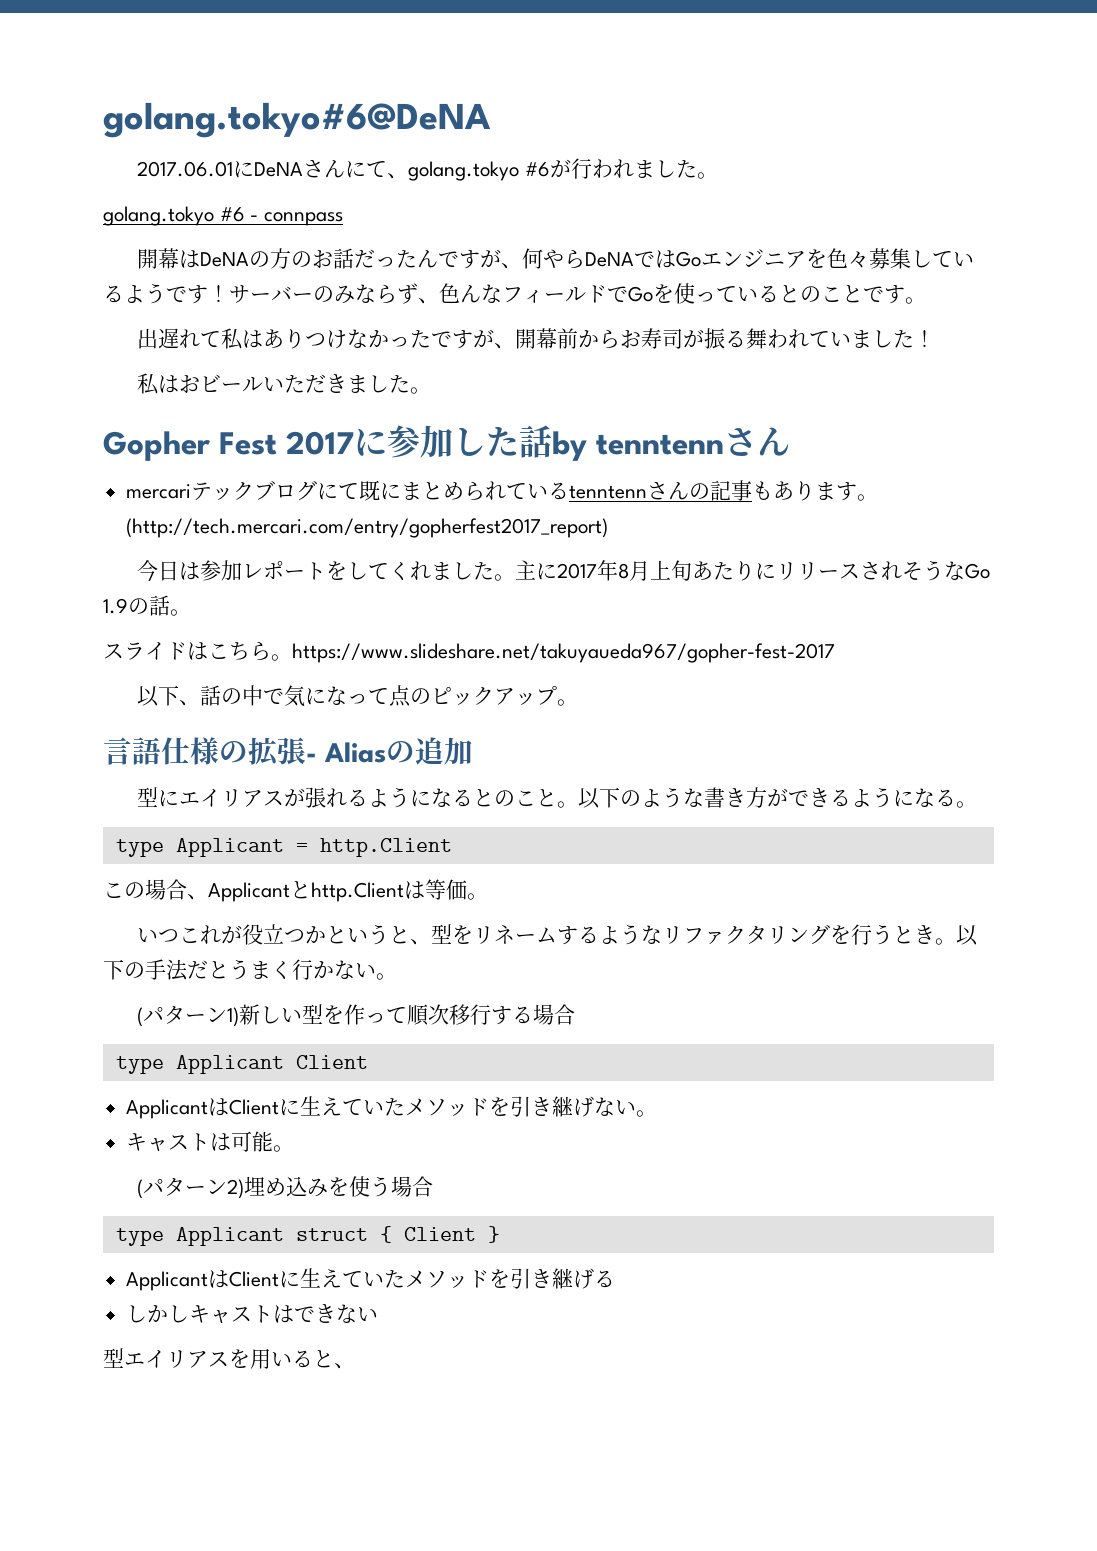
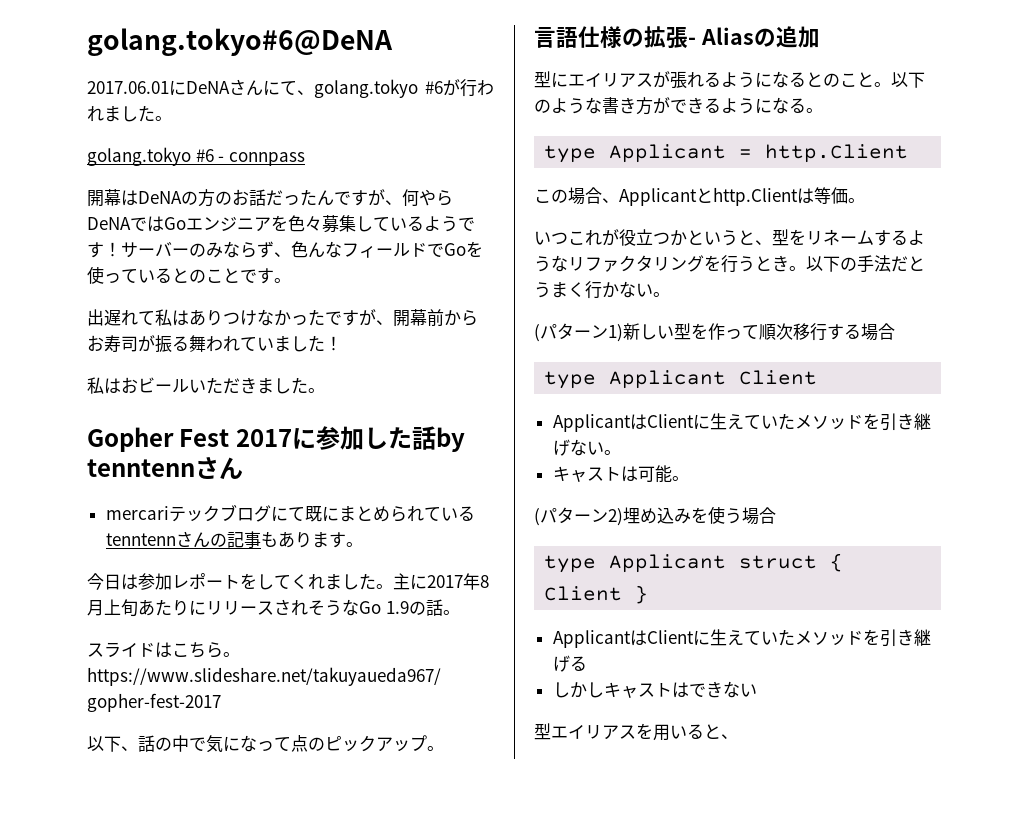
[126,518,609,538] (http://tech.mercari.com/entry/gopherfest2017_report) -> (363, 544) none

